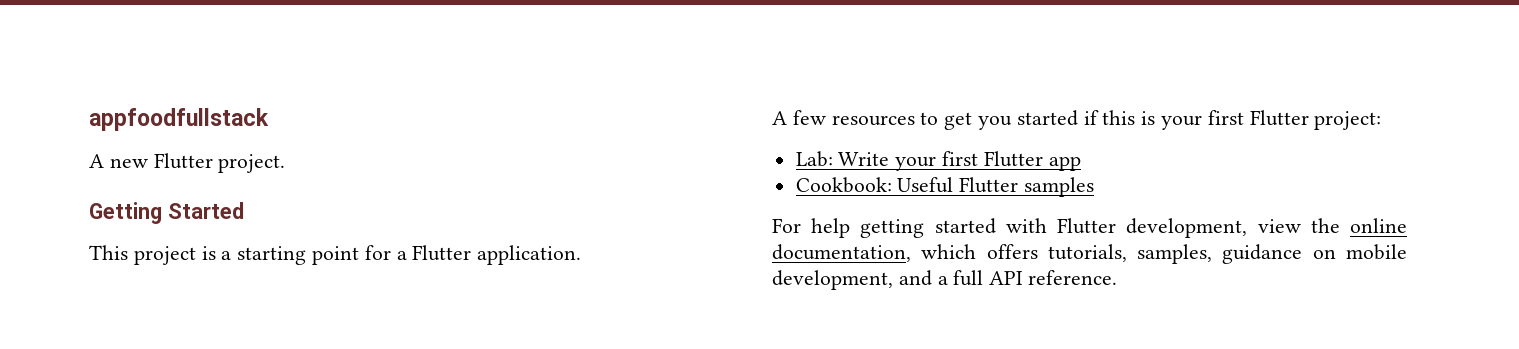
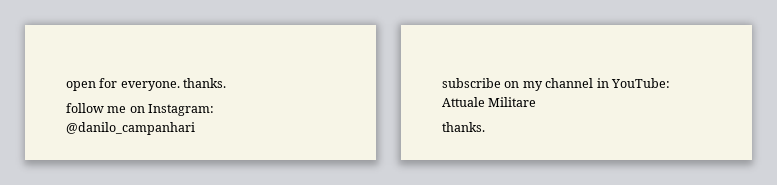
[89,108,269,131] [89,153,286,173] [89,202,244,224] [89,245,582,265] [772,110,1382,130] [795,151,1081,171] [795,177,1095,197] [772,218,1407,238] [772,244,1407,264] [772,270,1118,290] appfoodfullstack // A new Flutter project. // Getting Started // This project is a starting point for a Flutter application. // A few resources to get you started if this is your first Flutter project: // Lab: Write your first Flutter app // Cookbook: Useful Flutter samples // For help getting started with Flutter development, view the online documentation, which offers tutorials, samples, guidance on mobile development, and a full API reference. -> [66,78,227,91] [66,103,215,116] [66,122,195,135] [442,78,670,91] [442,97,537,107] [442,122,485,132] open for everyone. thanks. // follow me on Instagram: @danilo_campanhari // subscribe on my channel in YouTube: Attuale Militare // thanks.

